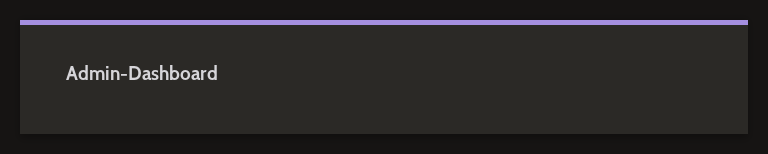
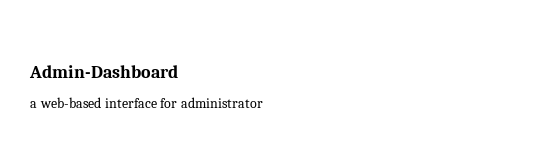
(218, 72) none -> [30,97,264,108] // a web-based interface for administrator

